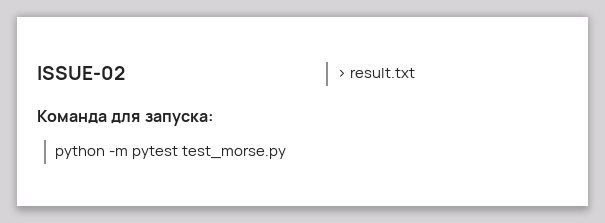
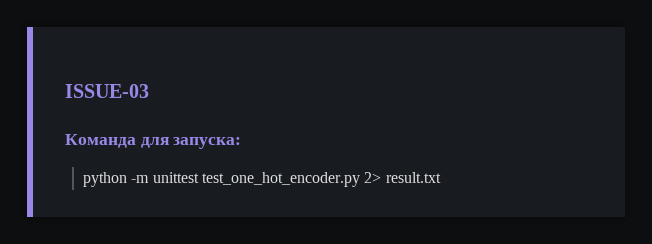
[37,66,125,80] ISSUE-02 -> [65,84,149,98] ISSUE-03
[131,146,286,159] [336,69,346,78] pytest test_morse.py > -> [152,172,382,187] unittest test_one_hot_encoder.py 2>

